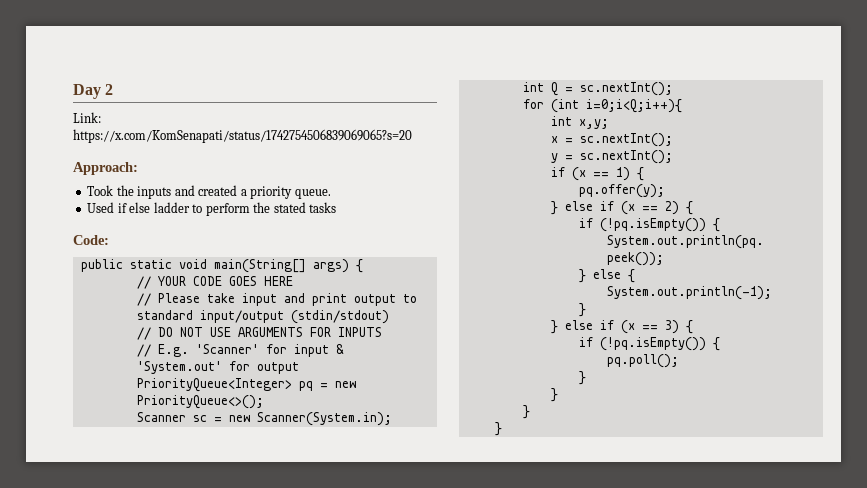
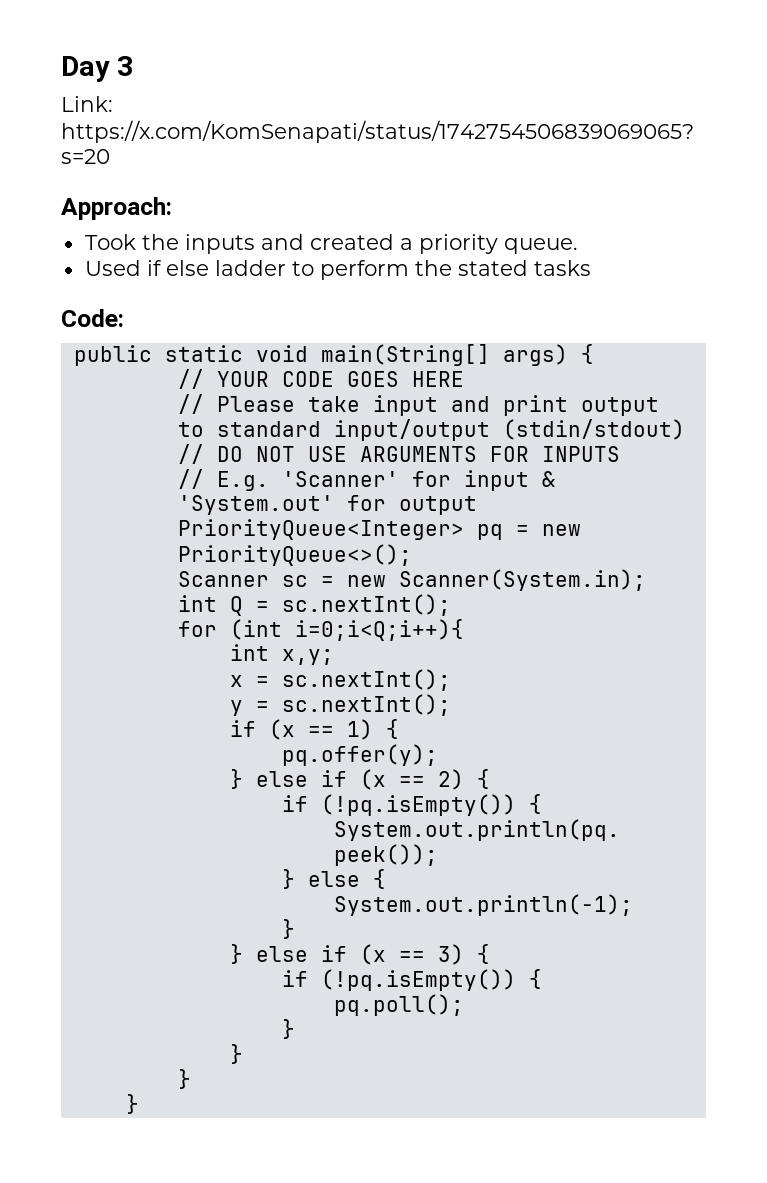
[105,84,114,95] 2 -> [116,56,133,76] 3

